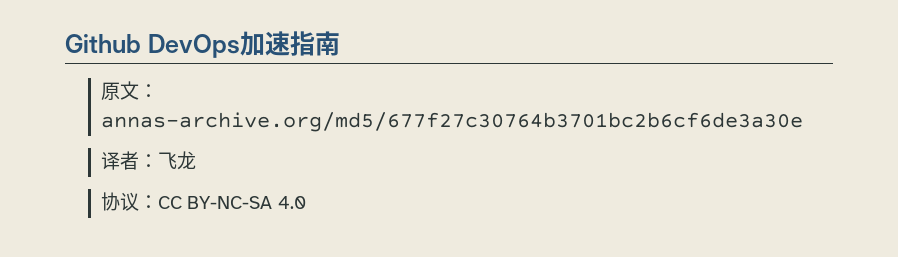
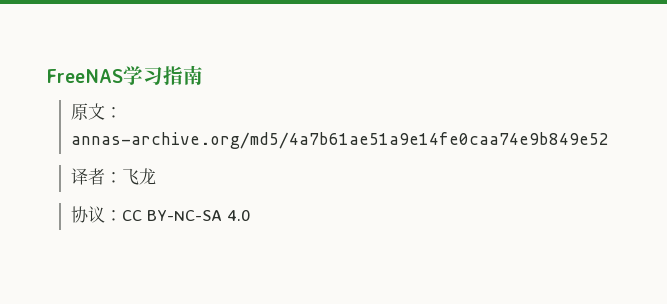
[65,31,290,58] Github DevOps加速 -> [46,66,163,85] FreeNAS学习
[101,112,804,132] annas-archive.org/md5/677f27c30764b3701bc2b6cf6de3a30e -> [70,132,609,149] annas-archive.org/md5/4a7b61ae51a9e14fe0caa74e9b849e52

